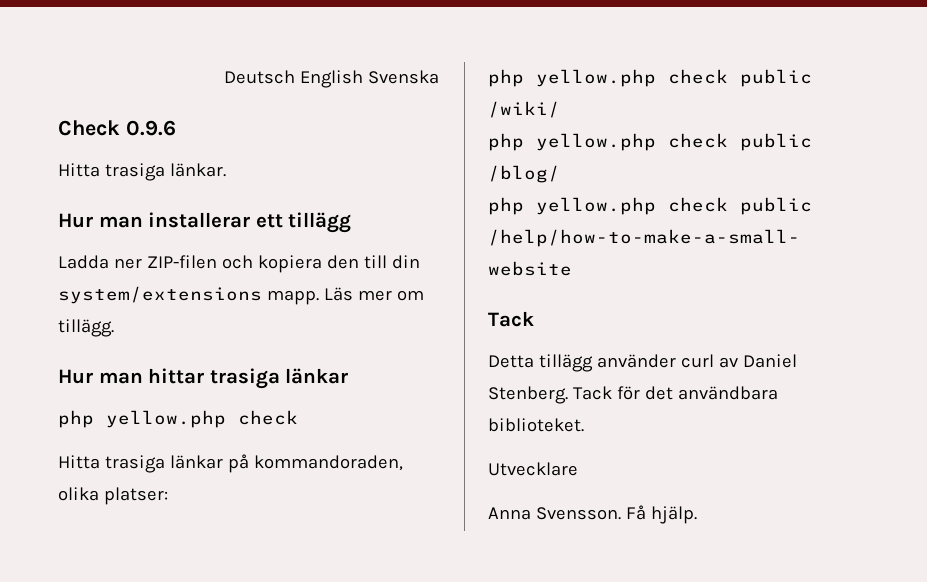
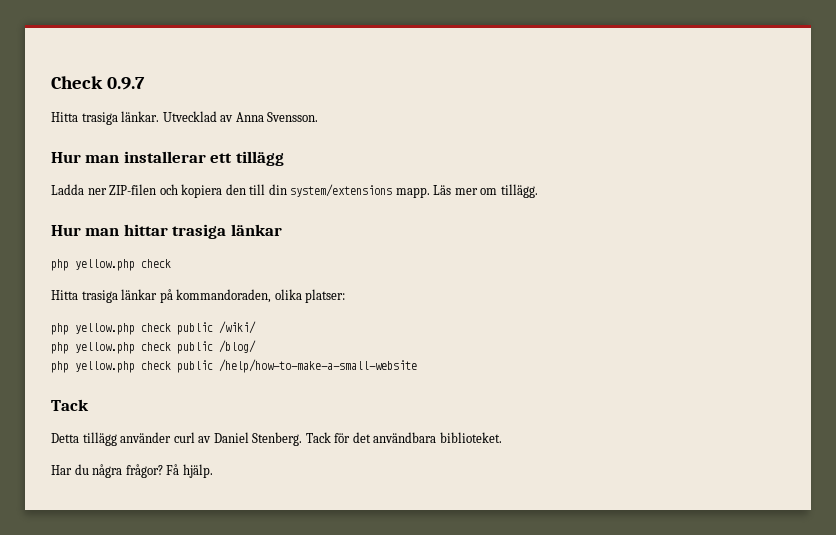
[224,70,439,88] [58,120,176,136] Deutsch English Svenska // Check 0.9.6 -> [51,76,145,90] Check 0.9.7
(226, 170) none -> [162,111,319,122] Utvecklad av Anna Svensson.
[488,462,578,476] [488,507,621,520] Utvecklare // Anna Svensson. -> [51,464,163,478] Har du några frågor?

